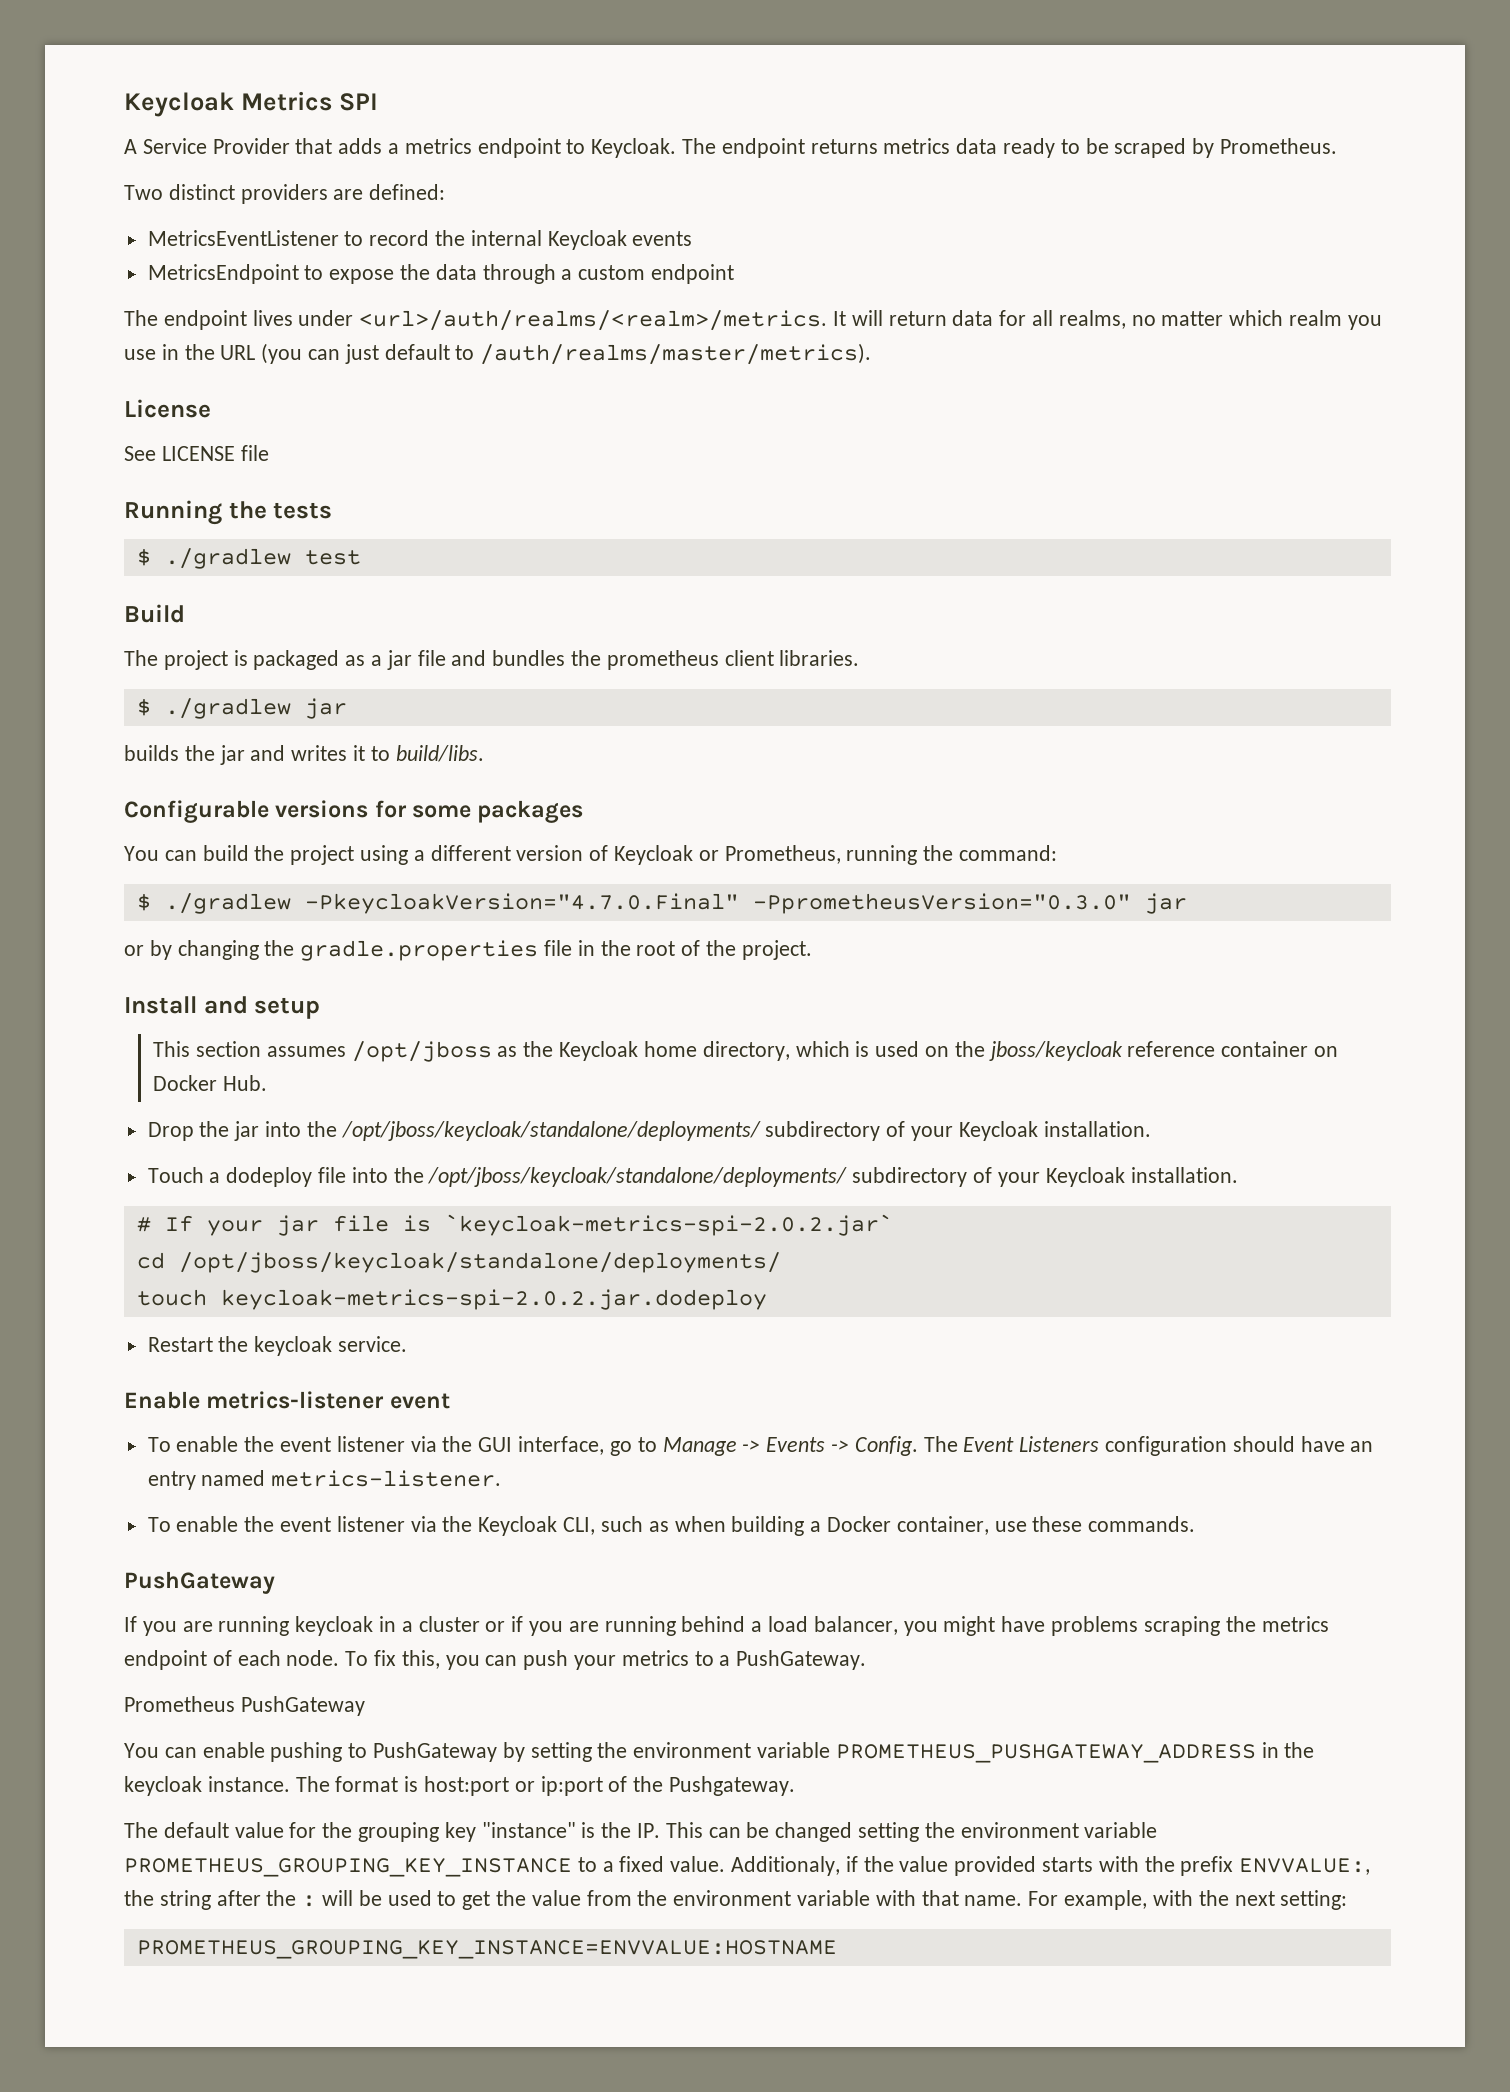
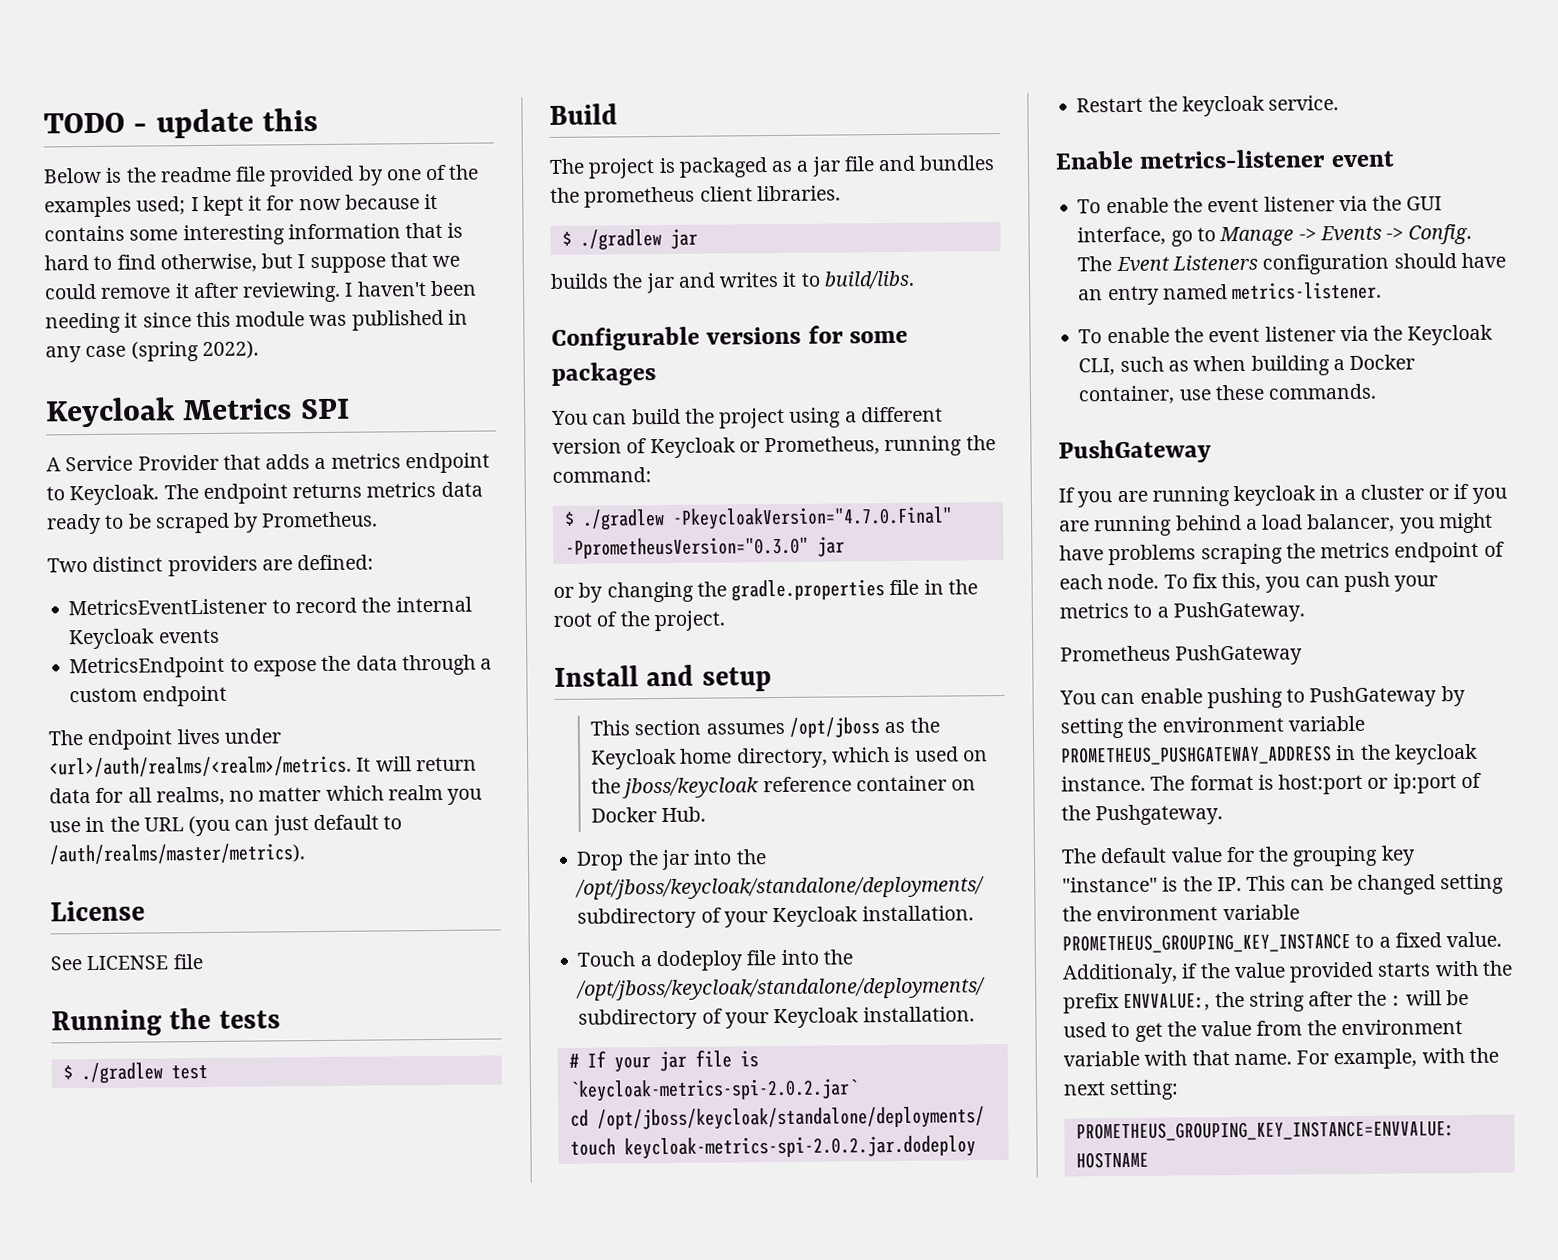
(124, 104) none -> [43,108,318,139] [43,164,480,187] [44,193,439,218] [44,222,464,246] [44,252,461,274] [44,280,477,303] [45,309,468,334] [45,340,259,363] TODO - update this // Below is the readme file provided by one of the examples used; I kept it for now because it contains some interesting information that is hard to find otherwise, but I suppose that we could remove it after reviewing. I haven't been needing it since this module was published in any case (spring 2022). //

